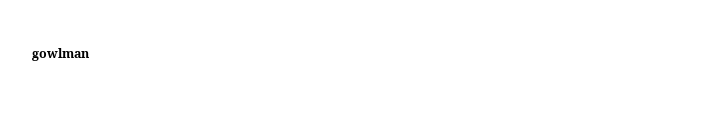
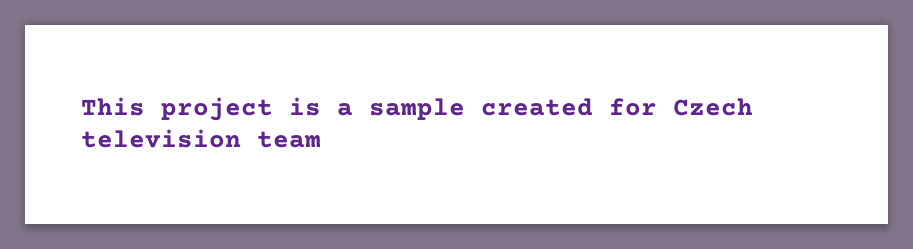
[32,48,90,61] gowlman -> [81,97,753,121] [81,129,321,148] This project is a sample created for Czech television team

